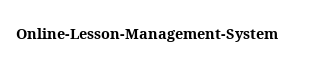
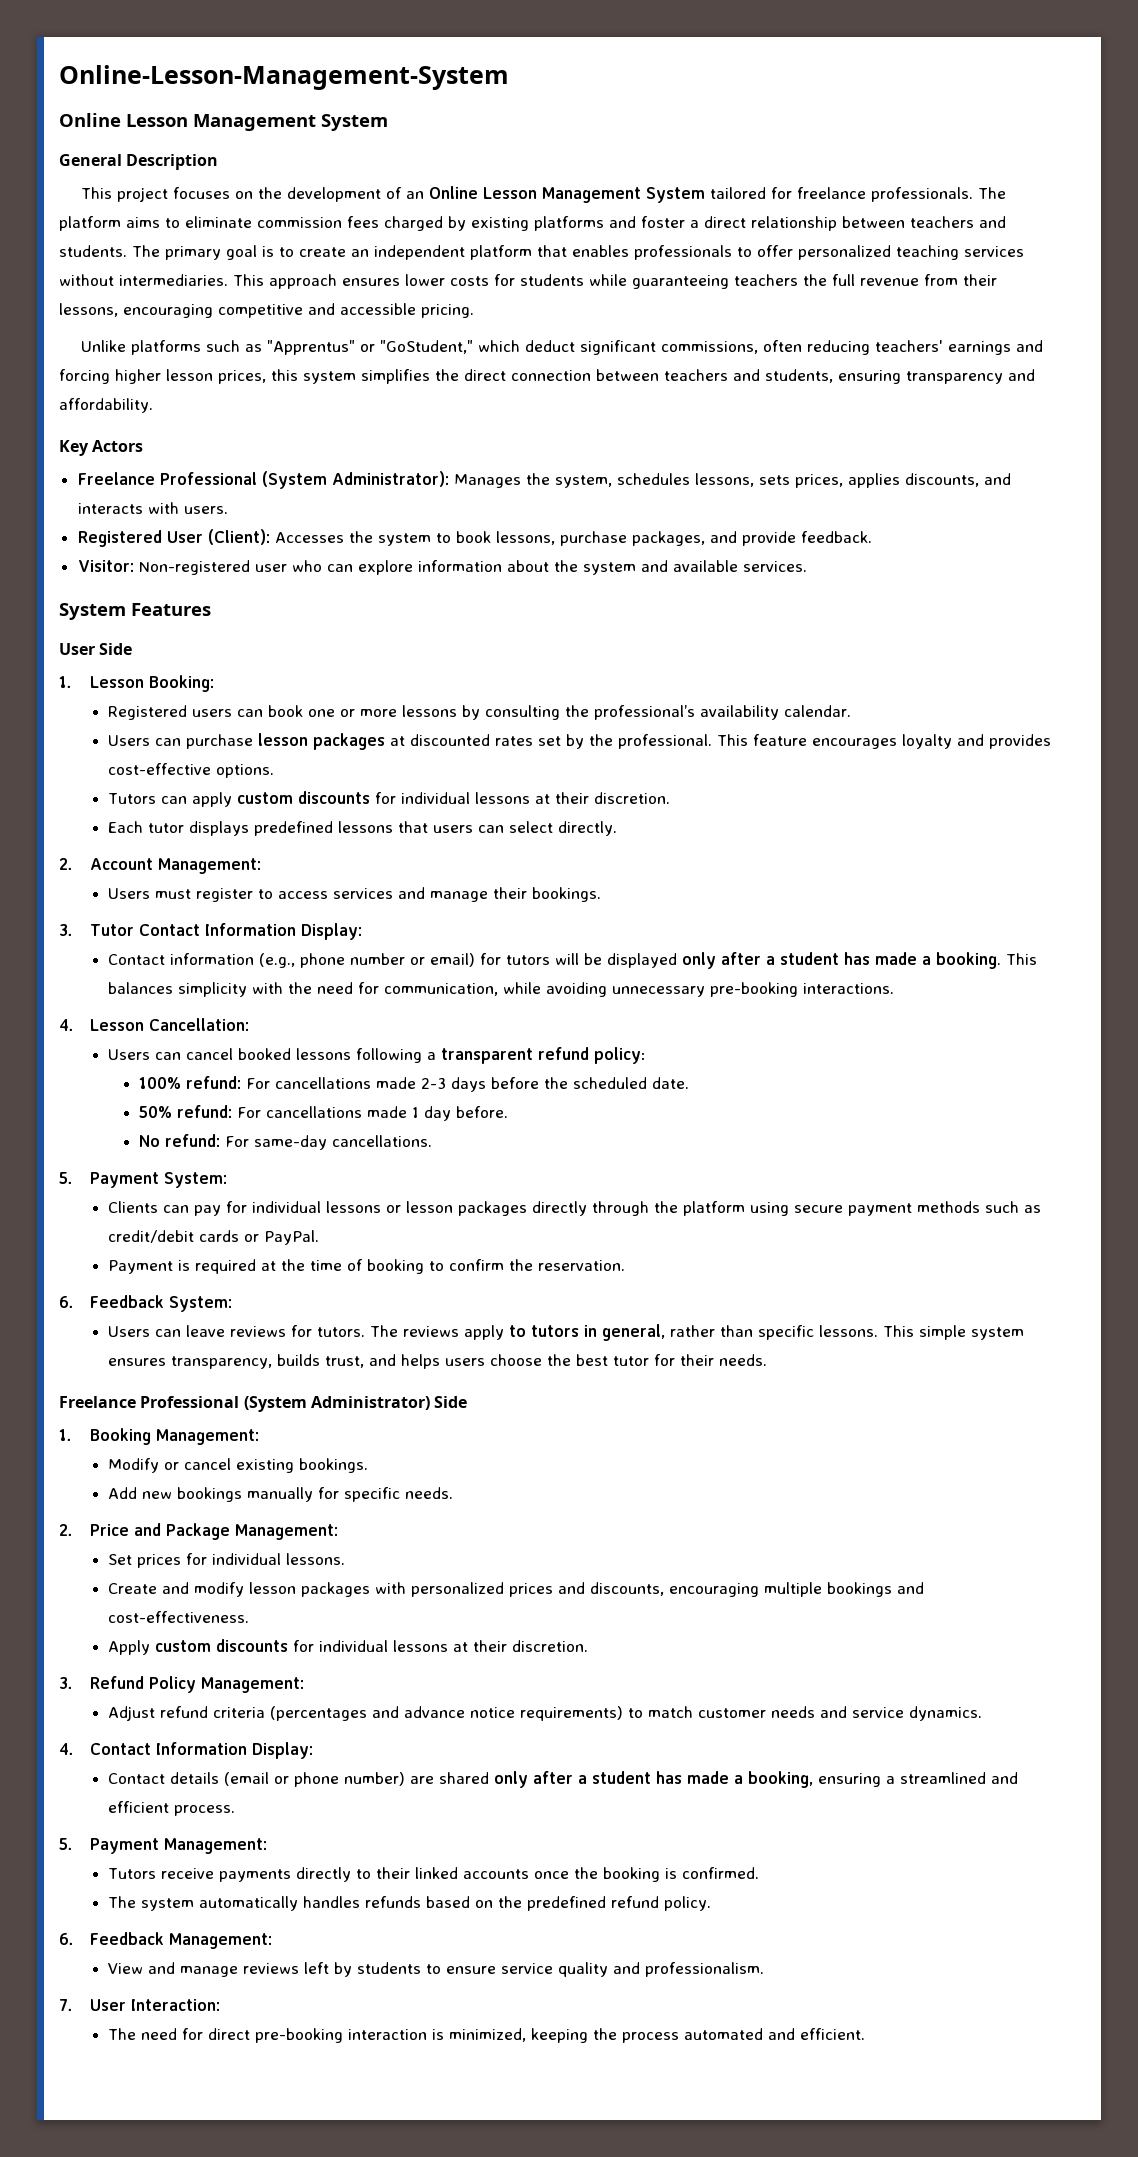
(278, 35) none -> [59,113,388,131] [59,154,219,170] [81,186,1007,203] [59,216,1006,231] [59,245,1024,260] [59,274,997,289] [59,303,474,318] [81,340,1044,355] [59,369,1035,384] [59,398,153,413] [59,440,144,456] [77,471,1011,489] [77,502,228,514] [77,529,872,547] [77,560,807,575] [59,603,211,620] [59,643,133,655] [59,675,214,692] [108,705,852,720] [108,733,1052,750] [108,763,275,778] [108,791,671,807] [108,821,618,836] [59,858,261,874] [108,887,602,902] [59,923,362,940] [108,952,1038,969] [108,982,895,997] [59,1018,249,1031] [108,1047,647,1064] [138,1076,689,1092] [138,1105,508,1121] [138,1134,432,1150] [59,1172,227,1188] [108,1201,1042,1216] [108,1230,320,1245] [108,1259,626,1274] [59,1295,232,1312] [108,1324,1025,1341] [108,1354,768,1369] [59,1396,468,1412] [59,1428,259,1445] [108,1458,369,1473] [108,1487,454,1502] [59,1523,338,1540] [108,1553,346,1568] [108,1582,925,1597] [108,1611,250,1623] [108,1639,589,1655] [59,1676,304,1693] [108,1706,983,1721] [59,1742,313,1759] [108,1771,1019,1788] [108,1801,236,1816] [59,1838,267,1854] [108,1867,760,1882] [108,1896,712,1911] [59,1932,272,1949] [108,1962,765,1977] [59,1999,220,2011] [108,2028,866,2043] // Online Lesson Management System // General Description // This project focuses on the development of an Online Lesson Management System tailored for freelance professionals. The platform aims to eliminate commission fees charged by existing platforms and foster a direct relationship between teachers and students. The primary goal is to create an independent platform that enables professionals to offer personalized teaching services without intermediaries. This approach ensures lower costs for students while guaranteeing teachers the full revenue from their lessons, encouraging competitive and accessible pricing. // Unlike platforms such as "Apprentus" or "GoStudent," which deduct significant commissions, often reducing teachers' earnings and forcing higher lesson prices, this system simplifies the direct connection between teachers and students, ensuring transparency and affordability. // Key Actors // Freelance Professional (System Administrator): Manages the system, schedules lessons, sets prices, applies discounts, and interacts with users. // Registered User (Client): Accesses the system to book lessons, purchase packages, and provide feedback. // Visitor: Non-registered user who can explore information about the system and available services. // System Features // User Side // 1. Lesson Booking: // Registered users can book one or more lessons by consulting the professional’s availability calendar. // Users can purchase lesson packages at discounted rates set by the professional. This feature encourages loyalty and provides cost-effective options. // Tutors can apply custom discounts for individual lessons at their discretion. // Each tutor displays predefined lessons that users can select directly. // 2. Account Management: // Users must register to access services and manage their bookings. // 3. Tutor Contact Information Display: // Contact information (e.g., phone number or email) for tutors will be displayed only after a student has made a booking. This balances simplicity with the need for communication, while avoiding unnecessary pre-booking interactions. // 4. Lesson Cancellation: // Users can cancel booked lessons following a transparent refund policy: // 100% refund: For cancellations made 2-3 days before the scheduled date. // 50% refund: For cancellations made 1 day before. // No refund: For same-day cancellations. // 5. Payment System: // Clients can pay for individual lessons or lesson packages directly through the platform using secure payment methods such as credit/debit cards or PayPal. // Payment is required at the time of booking to confirm the reservation. // 6. Feedback System: // Users can leave reviews for tutors. The reviews apply to tutors in general, rather than specific lessons. This simple system ensures transparency, builds trust, and helps users choose the best tutor for their needs. // Freelance Professional (System Administrator) Side // 1. Booking Management: // Modify or cancel existing bookings. // Add new bookings manually for specific needs. // 2. Price and Package Management: // Set prices for individual lessons. // Create and modify lesson packages with personalized prices and discounts, encouraging multiple bookings and cost-effectiveness. // Apply custom discounts for individual lessons at their discretion. // 3. Refund Policy Management: // Adjust refund criteria (percentages and advance notice requirements) to match customer needs and service dynamics. // 4. Contact Information Display: // Contact details (email or phone number) are shared only after a student has made a booking, ensuring a streamlined and efficient process. // 5. Payment Management: // Tutors receive payments directly to their linked accounts once the booking is confirmed. // The system automatically handles refunds based on the predefined refund policy. // 6. Feedback Management: // View and manage reviews left by students to ensure service quality and professionalism. // 7. User Interaction: // The need for direct pre-booking interaction is minimized, keeping the process automated and efficient.

